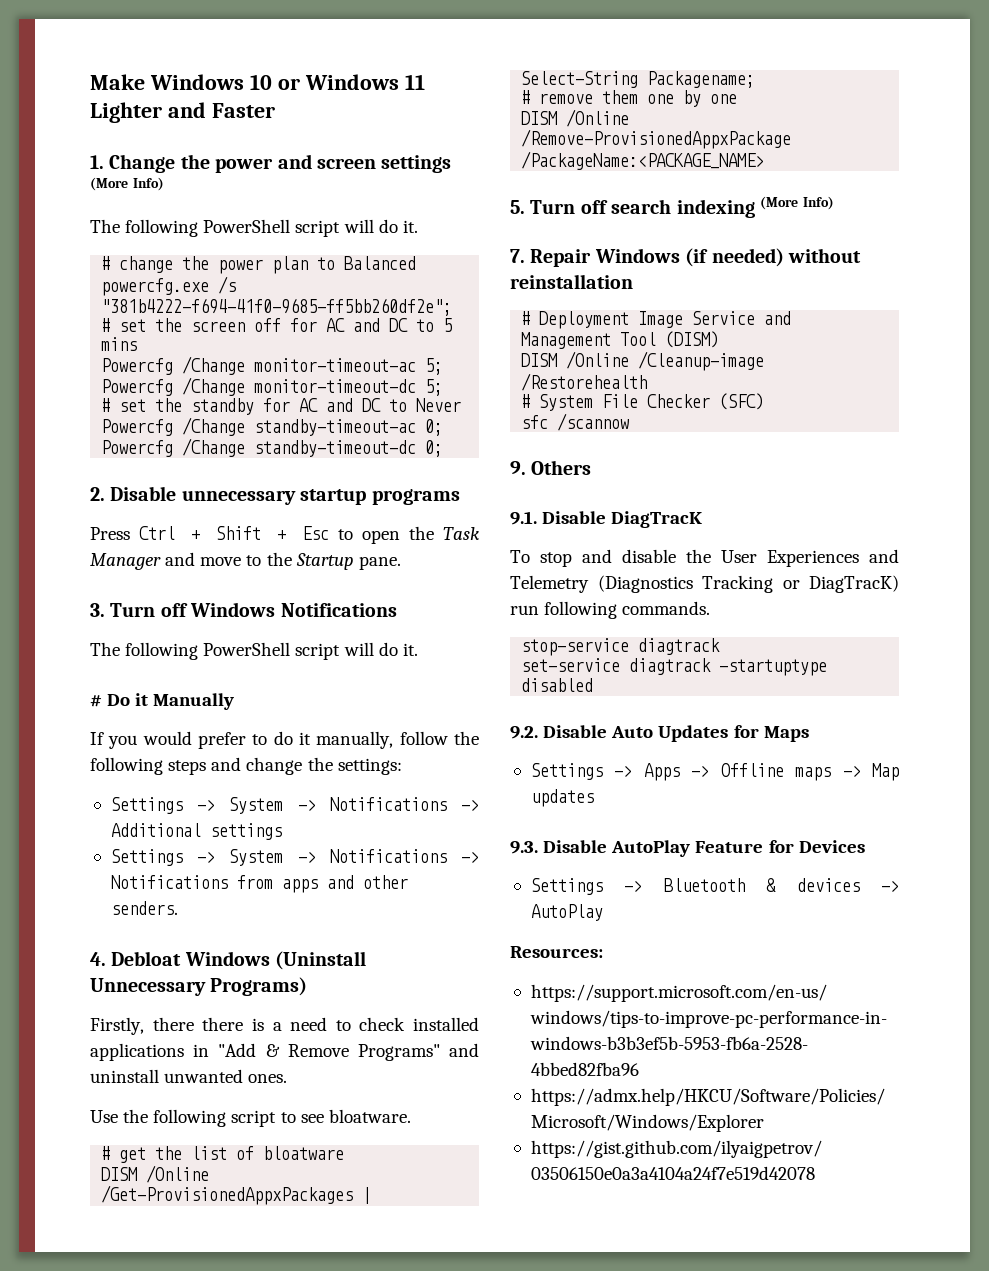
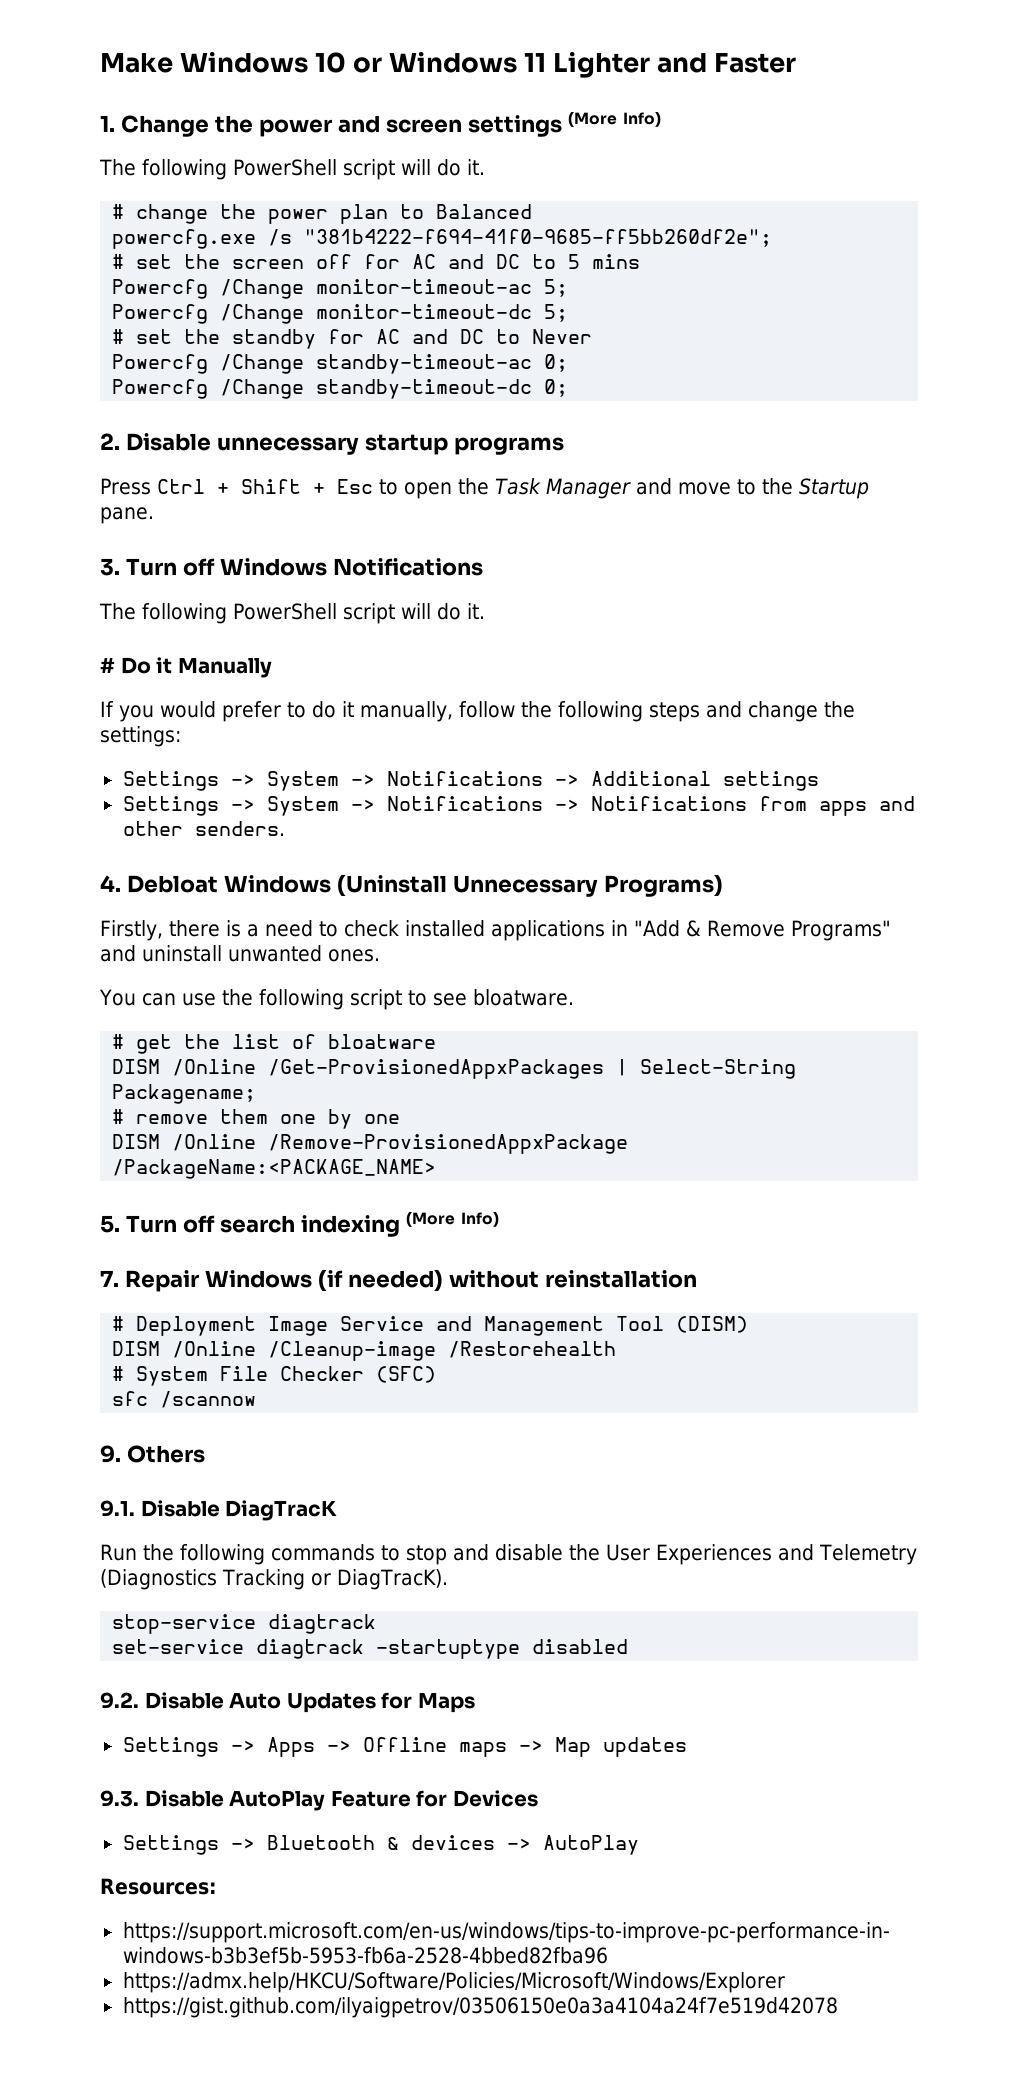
[202,1017,244,1031] there -> (220, 928) none
[90,1110,118,1123] Use -> [99,989,216,1006] You can use
[510,550,530,563] To -> [100,1544,400,1565] Run the following commands to
[809,575,899,593] [510,601,711,619] DiagTracK) run following commands. -> [336,1569,448,1590] DiagTracK).

